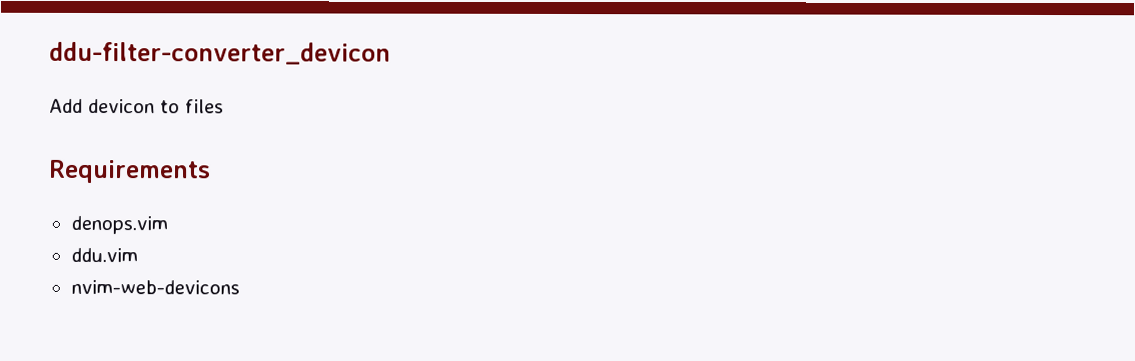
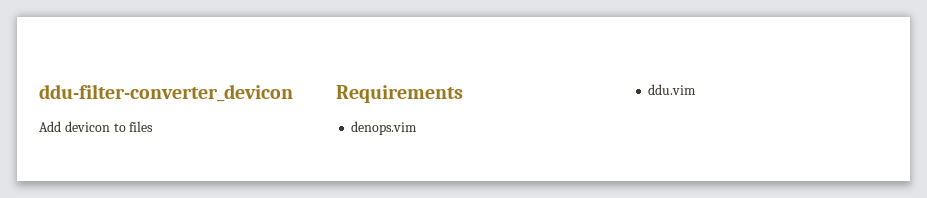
[70,279,240,295] // nvim-web-devicons -> (697, 89) none

